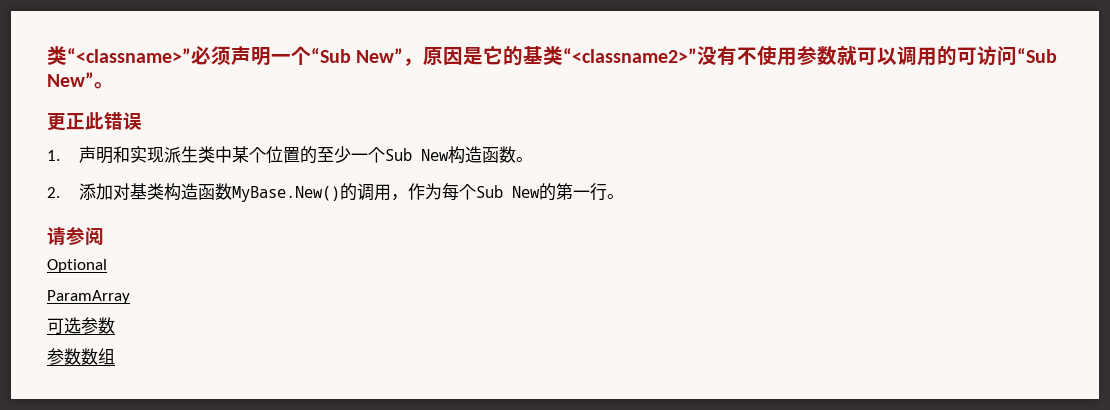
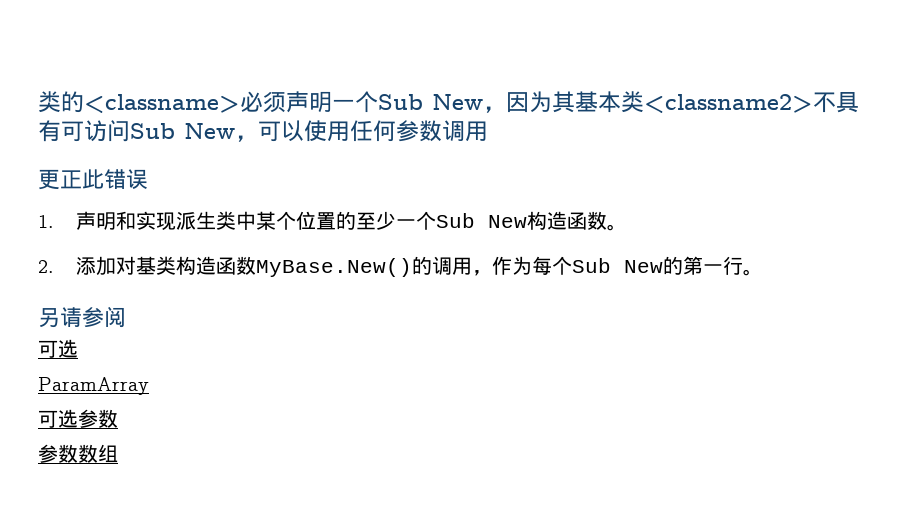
[47,46,191,65] 类“<classname>” -> [38,91,240,113] 类的<classname>
[311,45,1058,66] [47,72,114,89] “Sub New”，原因是它的基类“<classname2>”没有不使用参数就可以调用的可访问“Sub New”。 -> [378,91,859,113] [38,120,488,142] Sub New，因为其基本类<classname2>不具有可访问Sub New，可以使用任何参数调用
(625, 196) none -> [38,308,60,328] 另
[47,259,107,273] Optional -> [38,339,78,358] 可选

